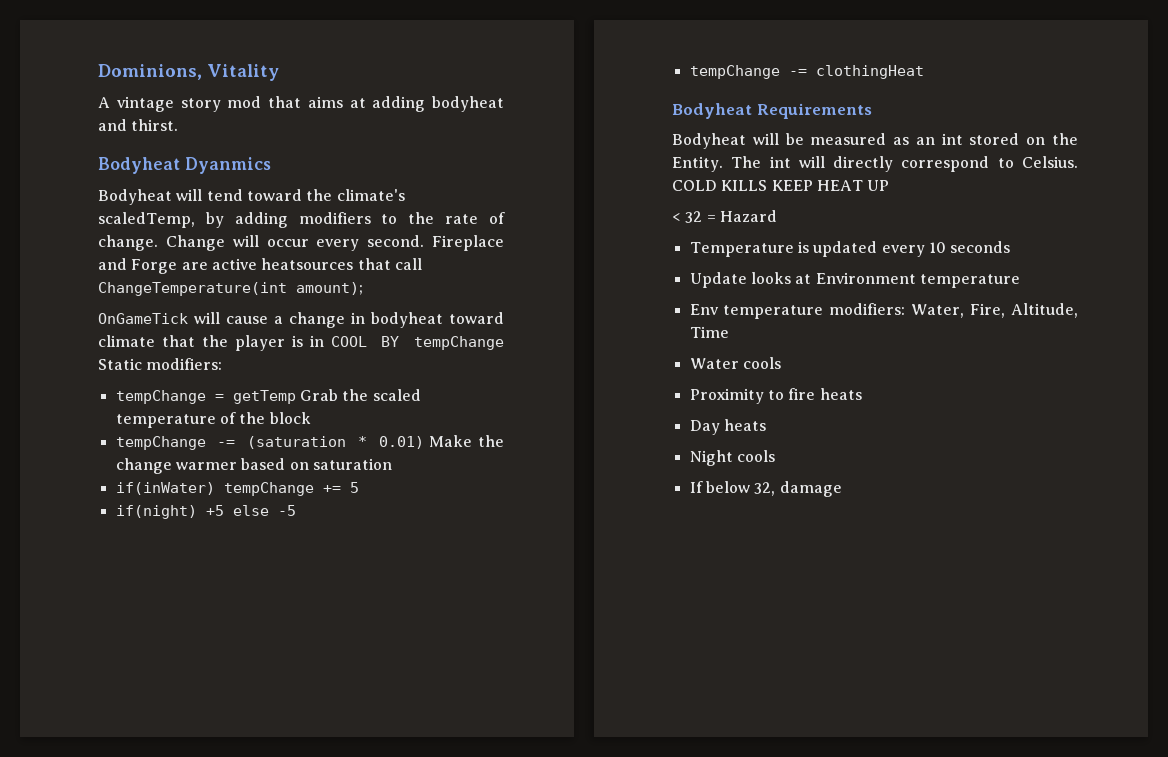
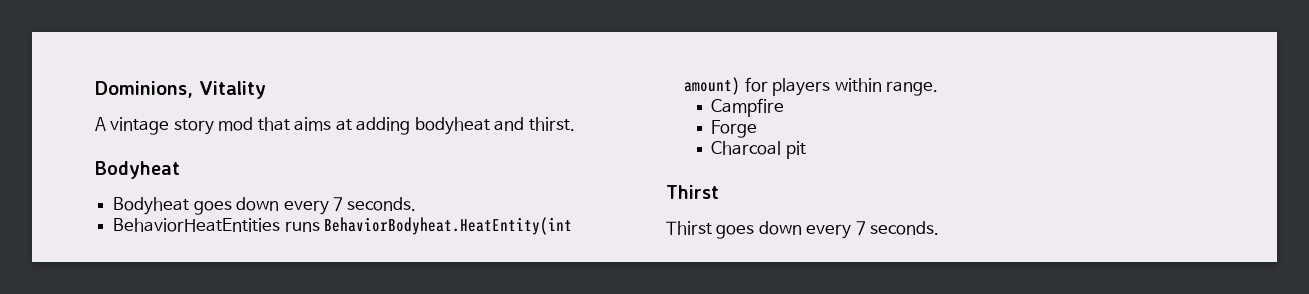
[184,157,271,174] [98,189,405,205] [98,212,505,228] [98,235,504,251] [98,258,422,274] [98,282,363,296] [98,312,504,328] [98,335,504,351] [98,358,223,370] [115,389,421,404] [115,412,311,428] [115,435,504,450] [115,458,392,474] [115,482,359,496] [115,505,296,519] [689,65,924,79] [672,103,872,119] [672,133,1078,149] [672,156,1078,172] [672,180,890,191] [672,210,777,223] [689,241,1011,257] [689,272,1020,288] [689,303,1078,319] [689,326,729,338] [689,357,781,369] [689,388,862,404] [689,419,766,435] [689,450,775,466] [689,481,842,497] Dyanmics // Bodyheat will tend toward the climate's scaledTemp, by adding modifiers to the rate of change. Change will occur every second. Fireplace and Forge are active heatsources that call ChangeTemperature(int amount); // OnGameTick will cause a change in bodyheat toward climate that the player is in COOL BY tempChange Static modifiers: // tempChange = getTemp Grab the scaled temperature of the block // tempChange -= (saturation * 0.01) Make the change warmer based on saturation // if(inWater) tempChange += 5 // if(night) +5 else -5 // tempChange -= clothingHeat // Bodyheat Requirements // Bodyheat will be measured as an int stored on the Entity. The int will directly correspond to Celsius. COLD KILLS KEEP HEAT UP // < 32 = Hazard // Temperature is updated every 10 seconds // Update looks at Environment temperature // Env temperature modifiers: Water, Fire, Altitude, Time // Water cools // Proximity to fire heats // Day heats // Night cools // If below 32, damage -> [113,197,417,215] [113,217,573,235] [684,77,938,96] [711,98,785,117] [711,120,758,138] [711,141,806,159] [666,185,719,199] [666,221,940,239] // Bodyheat goes down every 7 seconds. // BehaviorHeatEntities runs BehaviorBodyheat.HeatEntity(int amount) for players within range. // Campfire // Forge // Charcoal pit // Thirst // Thirst goes down every 7 seconds.

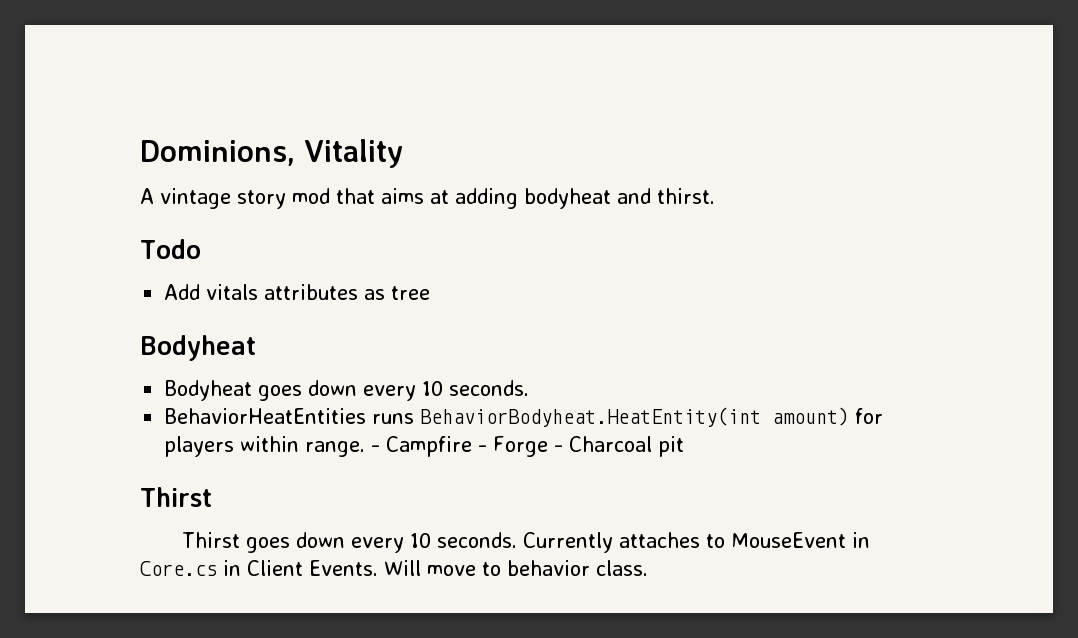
(575, 124) none -> [140,239,201,259] [164,284,431,300] // Todo // Add vitals attributes as tree
[332,197,343,211] 7 -> [422,381,444,396] 10
(938, 88) // -> [371,445,381,452] -
(785, 107) // -> [478,445,488,452] -
(758, 129) // -> [554,445,564,452] -
[855,221,940,235] 7 seconds. -> [409,532,870,553] [140,560,648,576] 10 seconds. Currently attaches to MouseEvent in Core.cs in Client Events. Will move to behavior class.

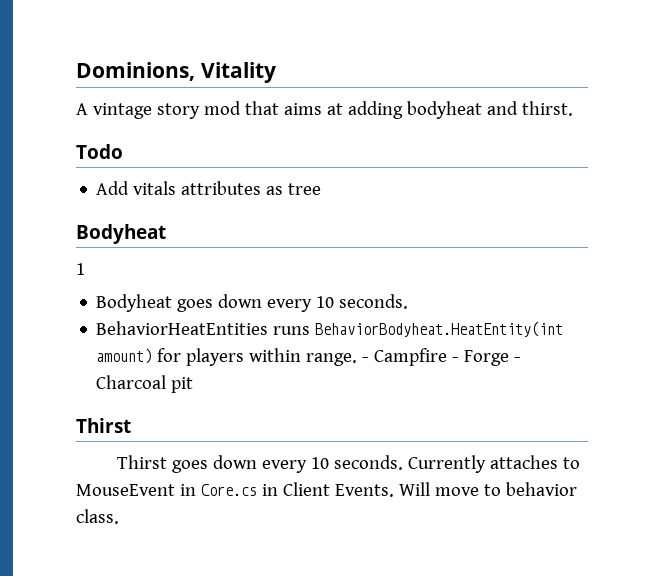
(256, 348) none -> [76,263,85,275] // 1

